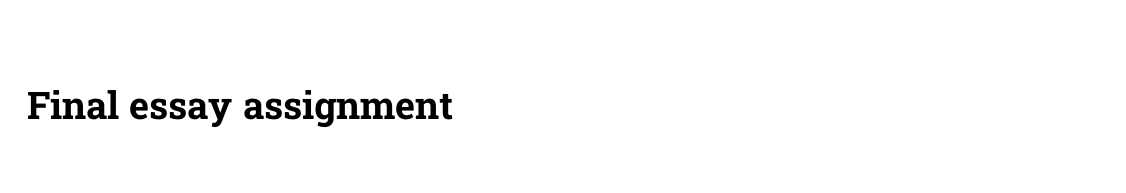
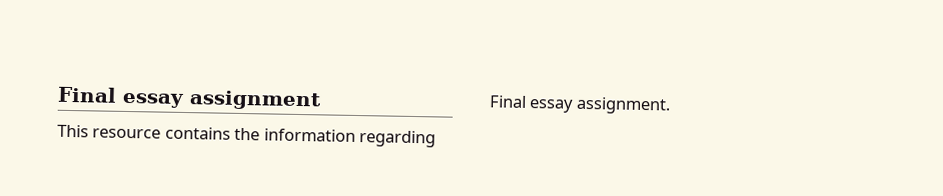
(453, 109) none -> [57,124,437,148] [489,95,671,115] // This resource contains the information regarding Final essay assignment.

